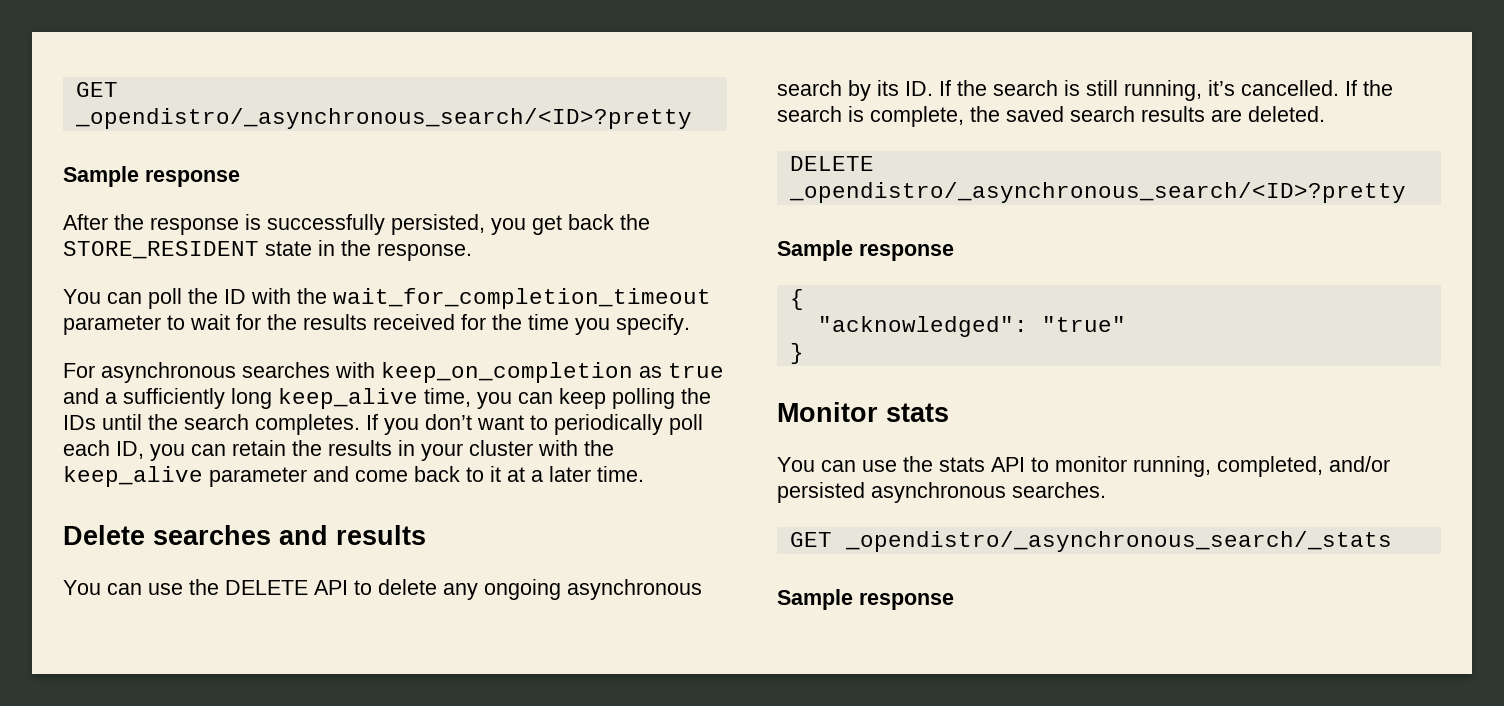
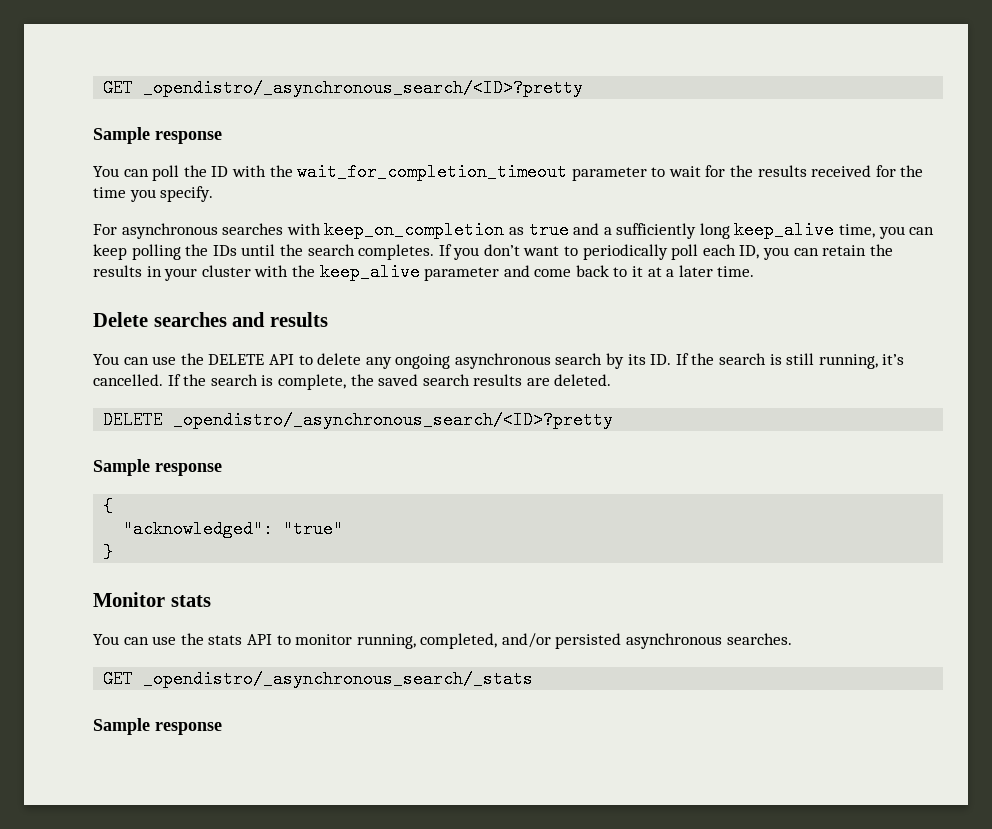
[63,214,650,235] [63,240,472,261] // After the response is successfully persisted, you get back the STORE_RESIDENT state in the response. -> (222, 137) none

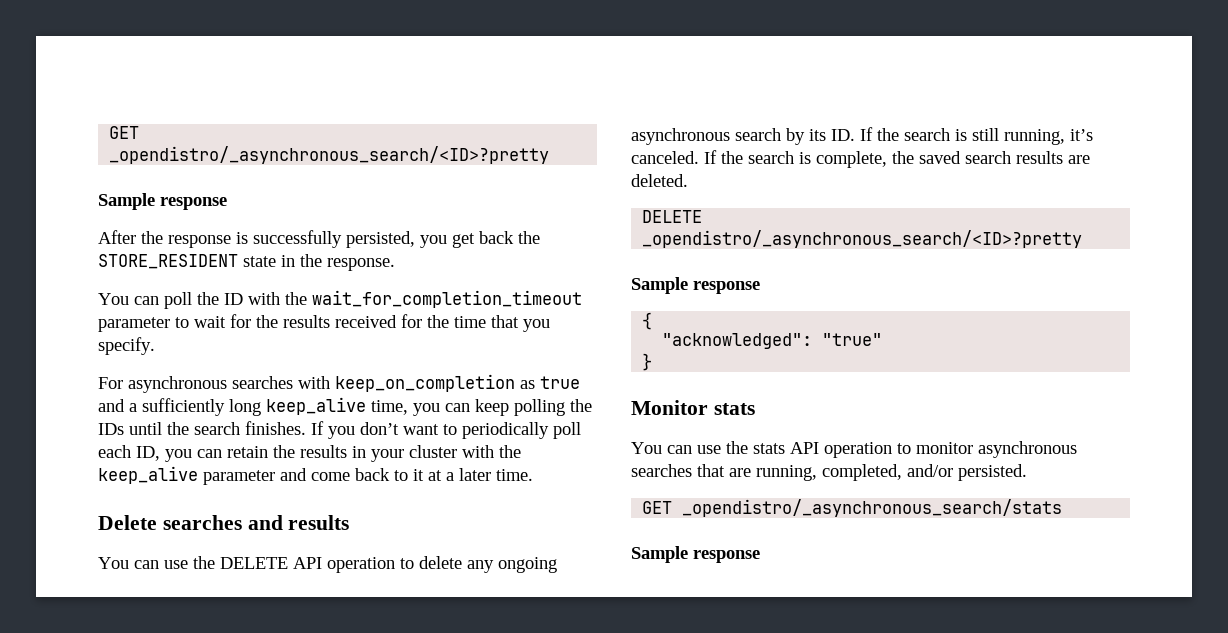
(222, 137) none -> [98,230,540,248] [98,254,395,271] // After the response is successfully persisted, you get back the STORE_RESIDENT state in the response.
(126, 192) none -> [491,315,519,328] that
[358,244,435,260] completes. -> [245,421,306,435] finishes.
(294, 359) none -> [327,557,395,573] operation
[93,374,163,386] cancelled. -> [631,151,699,164] canceled.
(272, 639) none -> [824,442,892,458] operation
[356,633,792,649] [103,670,534,688] running, completed, and/or persisted asynchronous searches. // GET _opendistro/_asynchronous_search/_stats -> [978,441,1077,458] [631,464,1027,481] [642,499,1063,517] asynchronous searches that are running, completed, and/or persisted. // GET _opendistro/_asynchronous_search/stats

